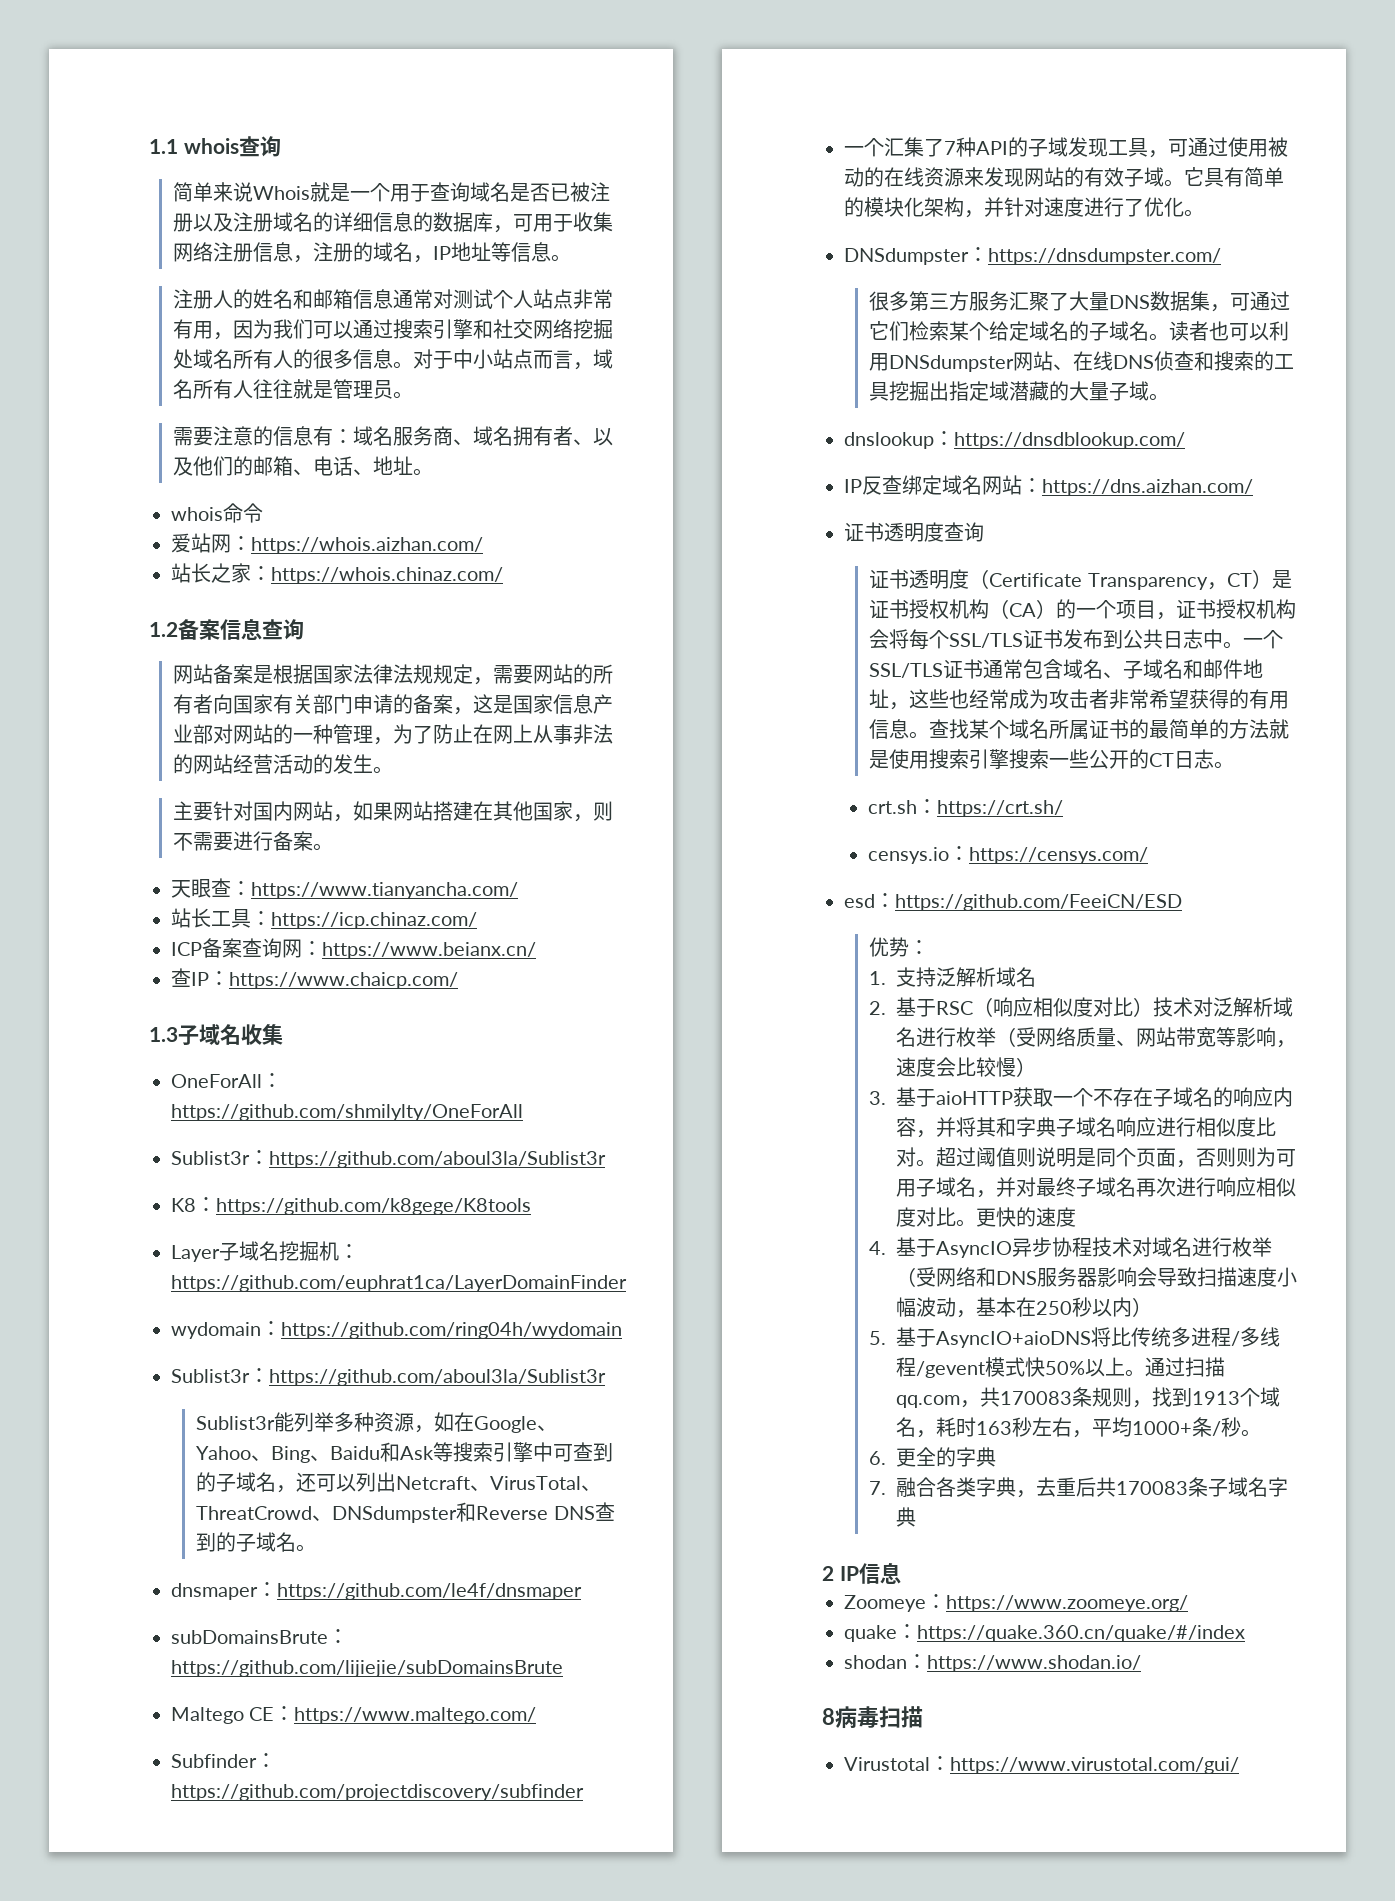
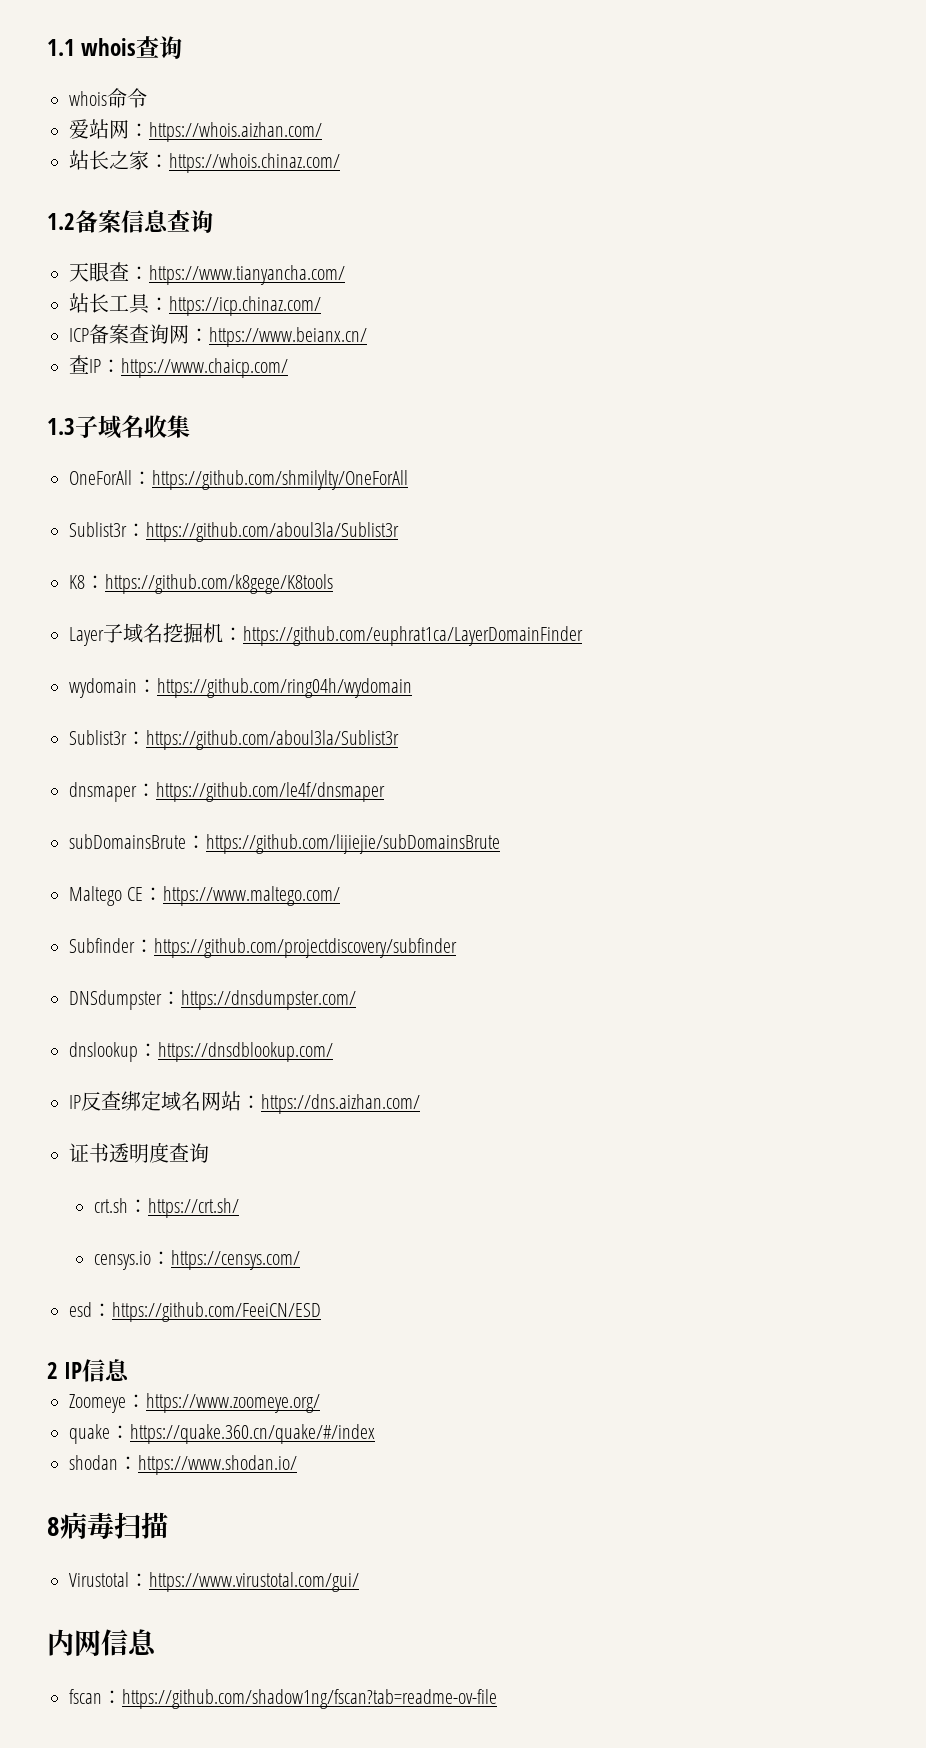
[172,182,610,202] [172,212,613,233] [172,242,571,263] [172,289,613,309] [172,319,613,340] [172,349,613,370] [172,379,413,399] [172,426,613,446] [172,456,433,476] // 简单来说Whois就是一个用于查询域名是否已被注册以及注册域名的详细信息的数据库，可用于收集网络注册信息，注册的域名，IP地址等信息。 // 注册人的姓名和邮箱信息通常对测试个人站点非常有用，因为我们可以通过搜索引擎和社交网络挖掘处域名所有人的很多信息。对于中小站点而言，域名所有人往往就是管理员。 // 需要注意的信息有：域名服务商、域名拥有者、以及他们的邮箱、电话、地址。 -> (183, 47) none
[172,664,613,685] [172,694,613,715] [172,724,613,745] [172,754,393,774] [172,801,613,822] [172,831,333,851] // 网站备案是根据国家法律法规规定，需要网站的所有者向国家有关部门申请的备案，这是国家信息产业部对网站的一种管理，为了防止在网上从事非法的网站经营活动的发生。 // 主要针对国内网站，如果网站搭建在其他国家，则不需要进行备案。 -> (213, 221) none
[196,1412,558,1433] [196,1442,614,1463] [196,1472,602,1493] [196,1502,615,1523] [196,1532,317,1552] // Sublist3r能列举多种资源，如在Google、Yahoo、Bing、Baidu和Ask等搜索引擎中可查到的子域名，还可以列出Netcraft、VirusTotal、ThreatCrowd、DNSdumpster和Reverse DNS查到的子域名。 -> (399, 740) none
[844,137,1288,158] [844,167,1284,187] [844,197,1204,218] [844,247,1221,265] [869,291,1291,312] [869,321,1290,341] [869,351,1295,372] [869,381,1170,401] 一个汇集了7种API的子域发现工具，可通过使用被动的在线资源来发现网站的有效子域。它具有简单的模块化架构，并针对速度进行了优化。 // DNSdumpster：https://dnsdumpster.com/ // 很多第三方服务汇聚了大量DNS数据集，可通过它们检索某个给定域名的子域名。读者也可以利用DNSdumpster网站、在线DNS侦查和搜索的工具挖掘出指定域潜藏的大量子域。 -> [69,990,356,1010] DNSdumpster：https://dnsdumpster.com/
[869,569,1292,590] [869,599,1297,620] [869,629,1284,650] [869,659,1264,679] [869,689,1290,710] [869,719,1290,740] [869,749,1235,769] // 证书透明度（Certificate Transparency，CT）是证书授权机构（CA）的一个项目，证书授权机构会将每个SSL/TLS证书发布到公共日志中。一个SSL/TLS证书通常包含域名、子域名和邮件地址，这些也经常成为攻击者非常希望获得的有用信息。查找某个域名所属证书的最简单的方法就是使用搜索引擎搜索一些公开的CT日志。 -> (209, 1153) none
[869,937,930,957] [869,967,1037,987] [869,997,1294,1017] [896,1027,1297,1048] [896,1057,1037,1077] [869,1087,1294,1107] [896,1117,1277,1138] [896,1147,1297,1168] [896,1177,1297,1198] [896,1207,1077,1227] [869,1237,1273,1258] [896,1267,1298,1287] [896,1297,1153,1318] [869,1327,1281,1348] [896,1357,1226,1378] [896,1387,1281,1408] [896,1417,1262,1438] [869,1447,997,1467] [869,1477,1289,1498] [896,1507,917,1527] // 优势： // 1.支持泛解析域名 // 2.基于RSC（响应相似度对比）技术对泛解析域名进行枚举（受网络质量、网站带宽等影响，速度会比较慢） // 3.基于aioHTTP获取一个不存在子域名的响应内容，并将其和字典子域名响应进行相似度比对。超过阈值则说明是同个页面，否则则为可用子域名，并对最终子域名再次进行响应相似度对比。更快的速度 // 4.基于AsyncIO异步协程技术对域名进行枚举（受网络和DNS服务器影响会导致扫描速度小幅波动，基本在250秒以内） // 5.基于AsyncIO+aioDNS将比传统多进程/多线程/gevent模式快50%以上。通过扫描qq.com，共170083条规则，找到1913个域名，耗时163秒左右，平均1000+条/秒。 // 6.更全的字典 // 7.融合各类字典，去重后共170083条子域名字典 -> (321, 1312) none
(1239, 1765) none -> [47,1629,157,1656] [69,1689,497,1709] // 内网信息 // fscan：https://github.com/shadow1ng/fscan?tab=readme-ov-file

